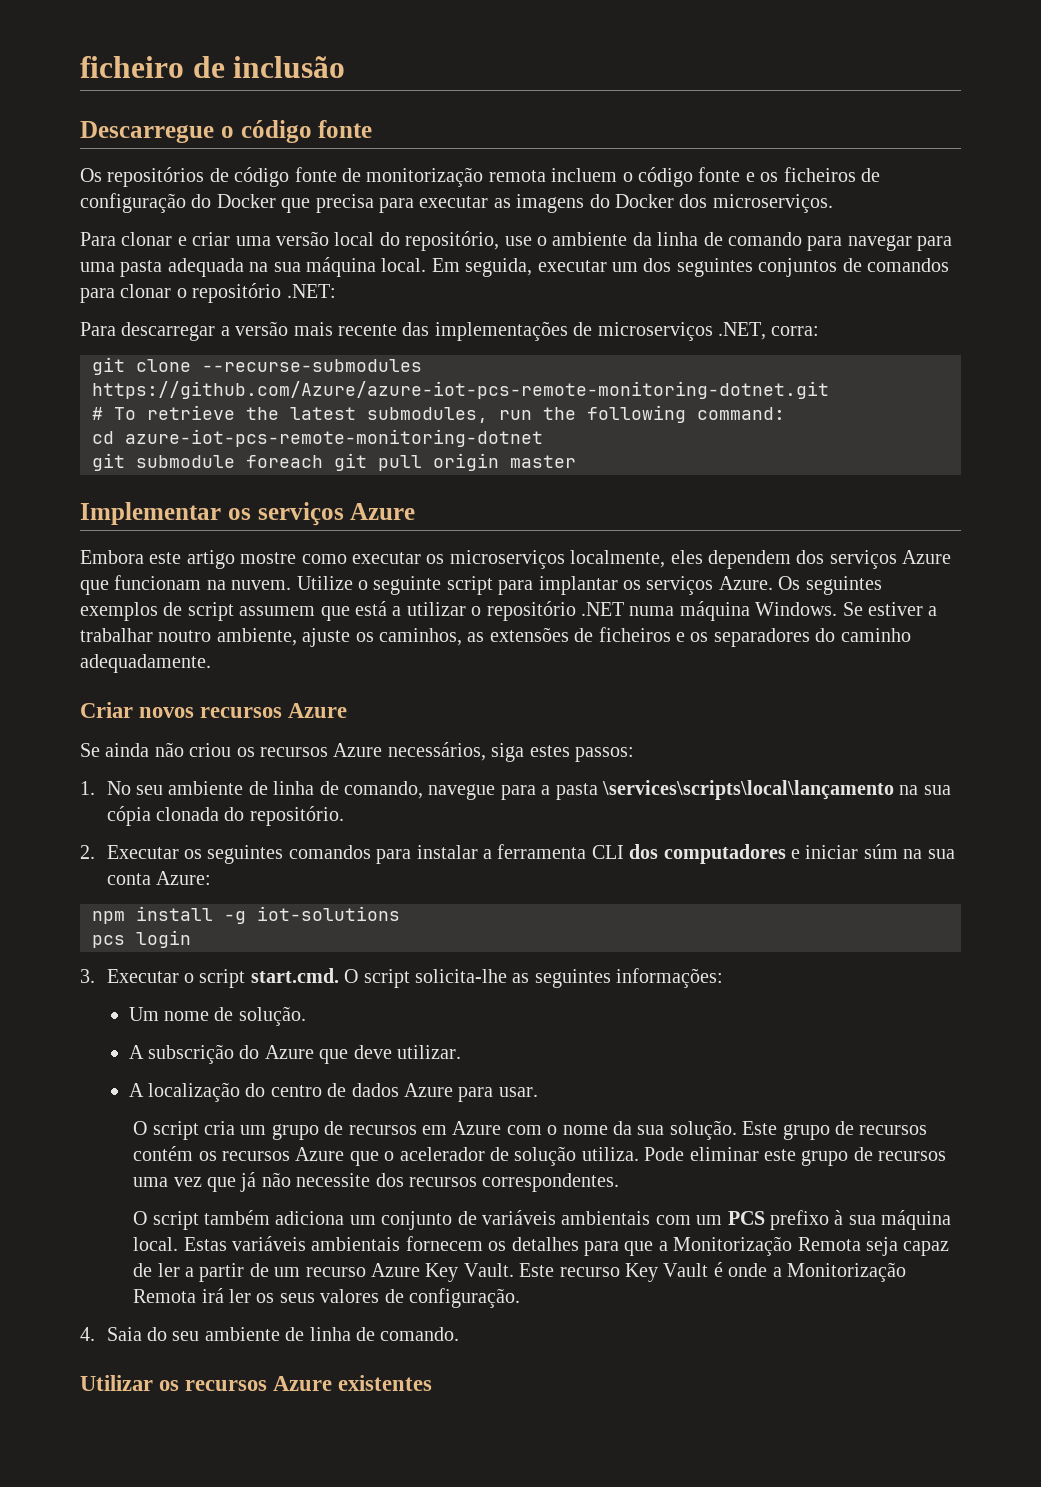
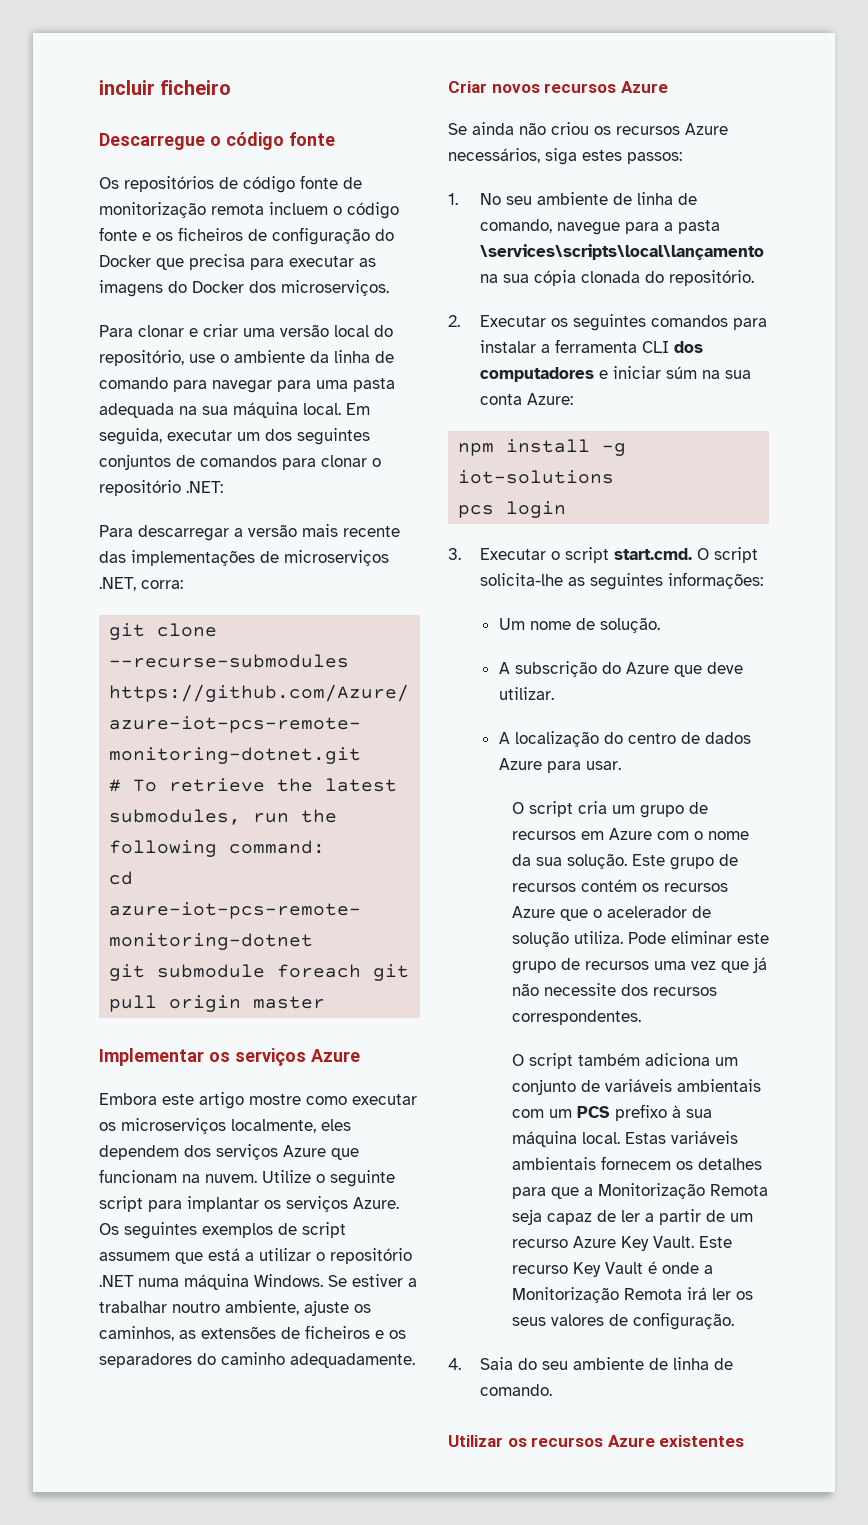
(80, 67) none -> [99,80,155,95] incluir
[192,56,346,78] de inclusão -> (232, 87) none

